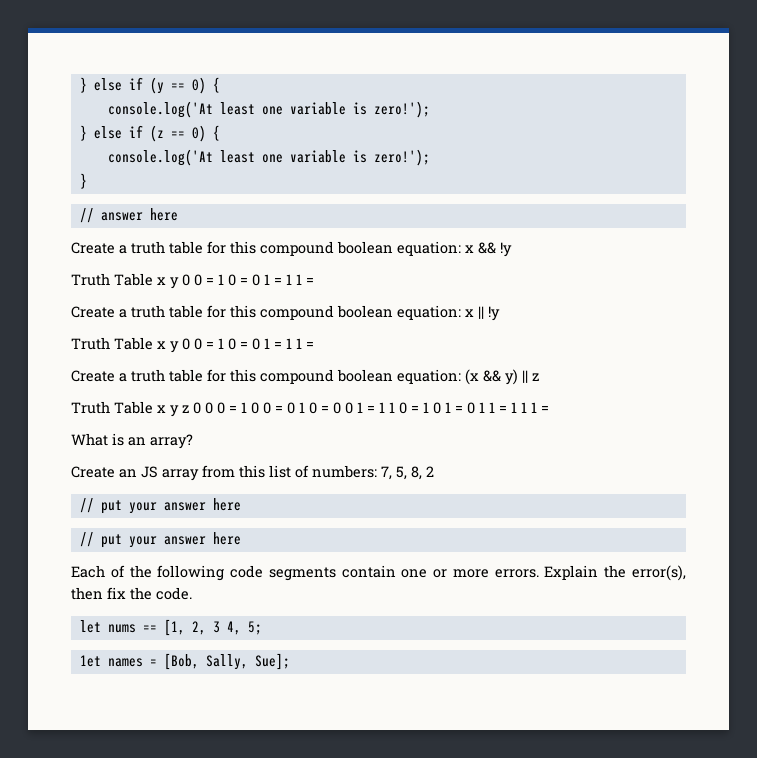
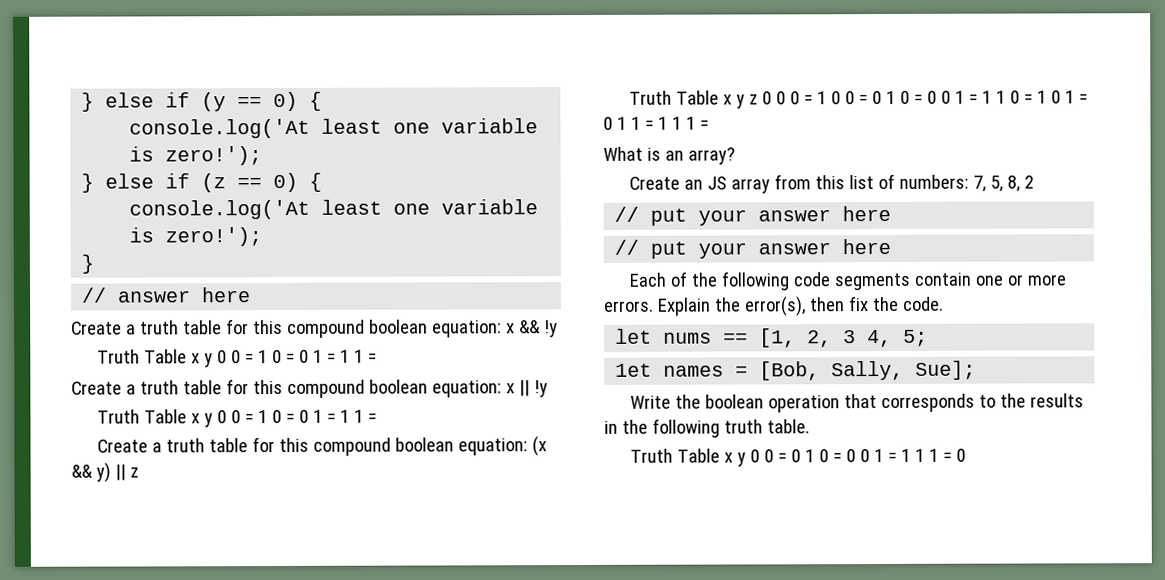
(290, 661) none -> [630,393,1085,413] [604,418,810,438] [630,448,967,467] // Write the boolean operation that corresponds to the results in the following truth table. // Truth Table x y 0 0 = 0 1 0 = 0 0 1 = 1 1 1 = 0

